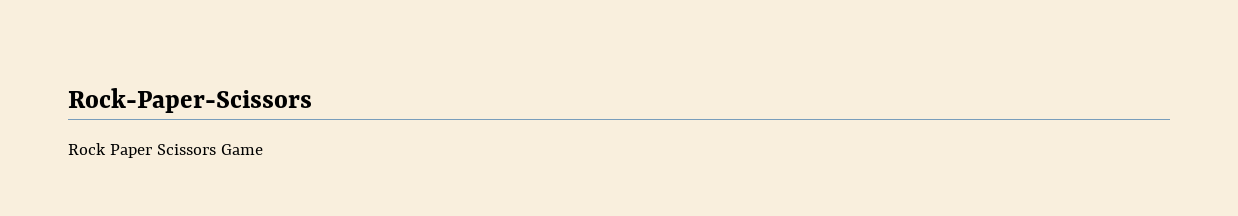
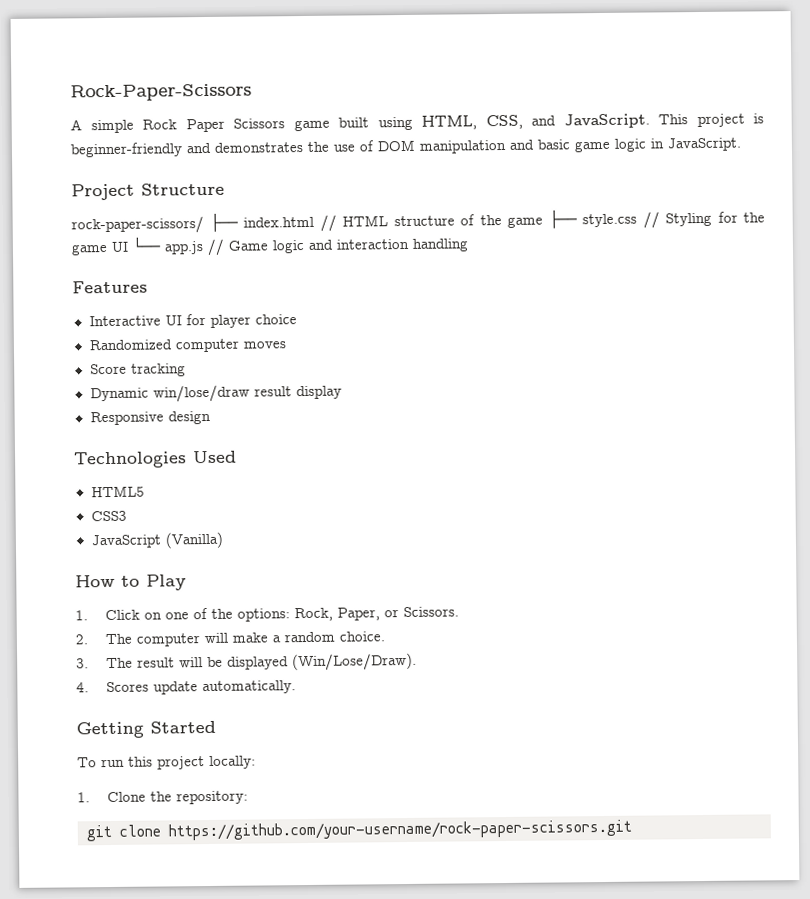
(312, 100) none -> [70,119,134,134] A simple
[220,144,263,155] Game -> [293,113,764,132] [70,137,741,158] [71,182,225,201] [71,209,765,235] [71,236,468,256] [72,280,148,294] [88,314,297,328] [88,338,286,353] [89,363,186,377] [89,384,342,403] [89,410,211,426] [74,450,237,469] [90,485,145,498] [90,510,127,522] [90,531,223,549] [75,574,186,591] [75,606,459,622] [75,631,385,647] [76,652,417,672] [76,680,296,695] [76,720,216,739] [77,755,256,770] [77,790,248,805] [86,819,632,842] game built using HTML, CSS, and JavaScript. This project is beginner-friendly and demonstrates the use of DOM manipulation and basic game logic in JavaScript. // Project Structure // rock-paper-scissors/ ├── index.html // HTML structure of the game ├── style.css // Styling for the game UI └── app.js // Game logic and interaction handling // Features // Interactive UI for player choice // Randomized computer moves // Score tracking // Dynamic win/lose/draw result display // Responsive design // Technologies Used // HTML5 // CSS3 // JavaScript (Vanilla) // How to Play // 1. Click on one of the options: Rock, Paper, or Scissors. // 2. The computer will make a random choice. // 3. The result will be displayed (Win/Lose/Draw). // 4. Scores update automatically. // Getting Started // To run this project locally: // 1. Clone the repository: // git clone https://github.com/your-username/rock-paper-scissors.git

